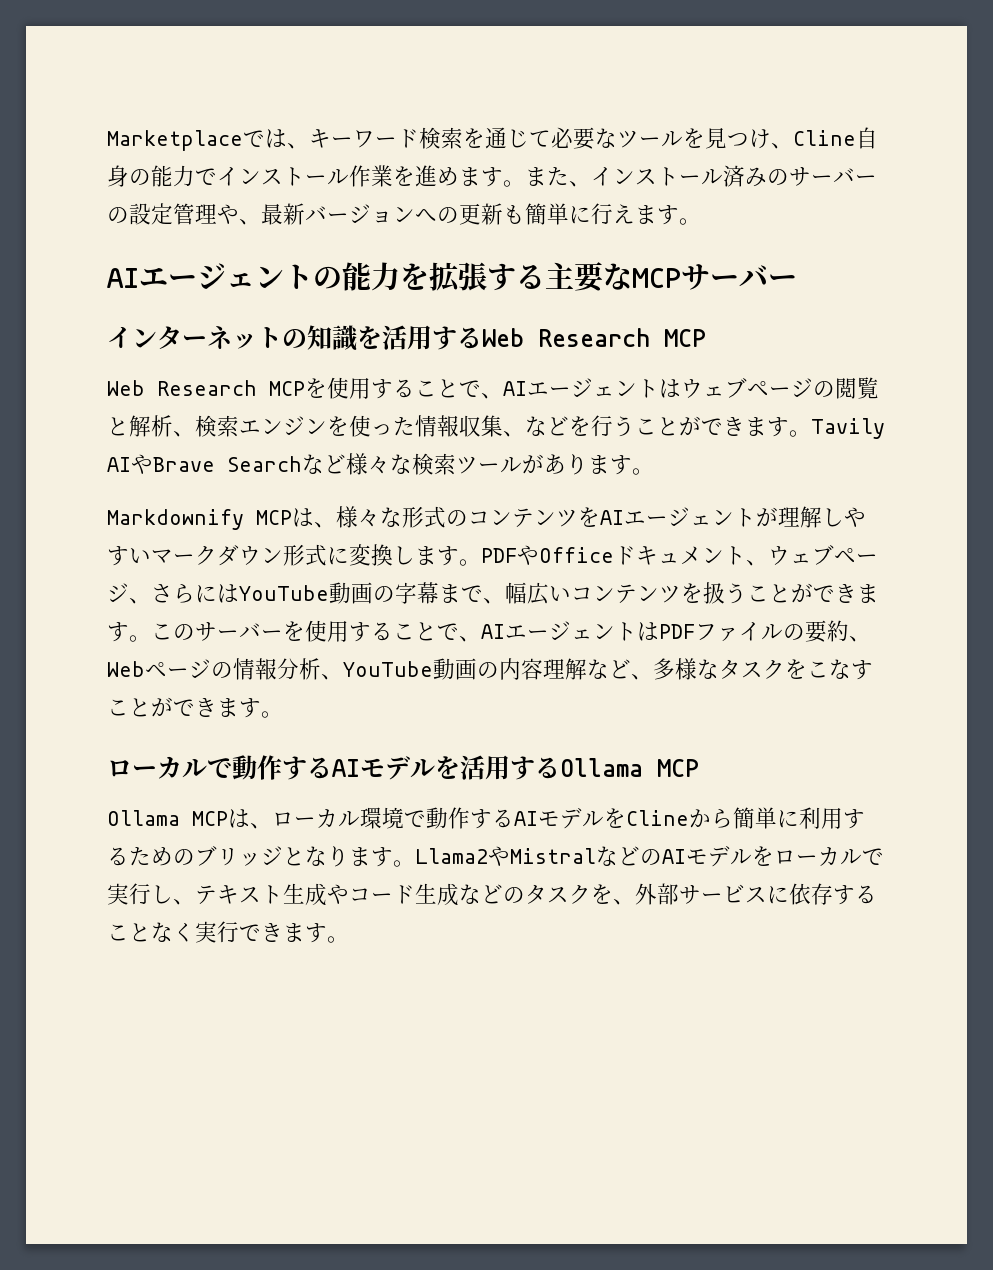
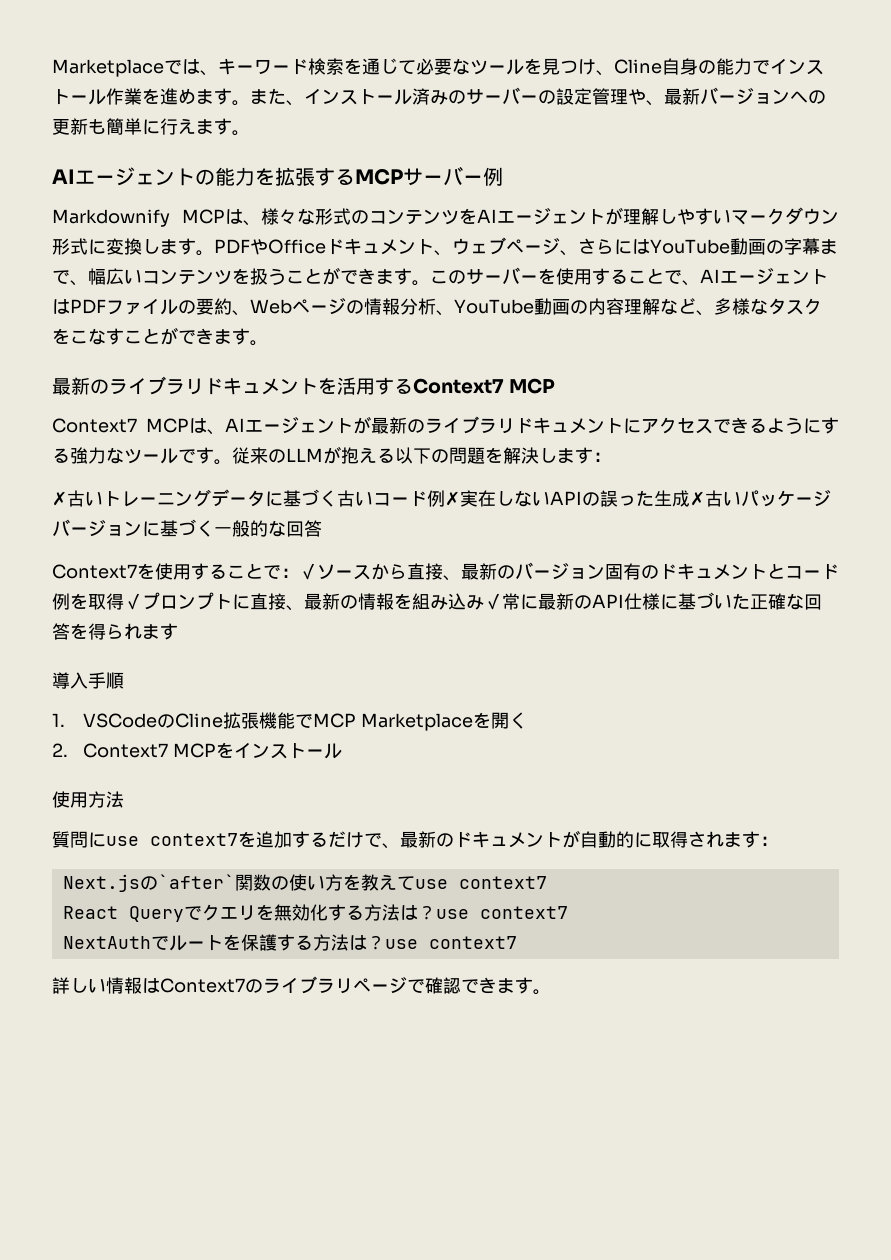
[545,262,632,292] 主要な -> (355, 177) none
[107,325,706,351] [107,377,879,399] [107,415,885,439] [107,453,654,475] // インターネットの知識を活用するWeb Research MCP // Web Research MCPを使用することで、AIエージェントはウェブページの閲覧と解析、検索エンジンを使った情報収集、などを行うことができます。Tavily AIやBrave Searchなど様々な検索ツールがあります。 -> [483,167,503,186] 例
[107,755,699,780] [107,807,865,829] [107,846,884,867] [107,883,877,906] [107,921,239,943] ローカルで動作するAIモデルを活用するOllama MCP // Ollama MCPは、ローカル環境で動作するAIモデルをClineから簡単に利用するためのブリッジとなります。Llama2やMistralなどのAIモデルをローカルで実行し、テキスト生成やコード生成などのタスクを、外部サービスに依存することなく実行 -> [52,376,556,395] [52,416,839,435] [52,446,611,465] [52,489,831,507] [52,519,322,537] [52,562,839,581] [52,592,822,611] [52,623,178,640] [52,672,124,689] [52,712,528,731] [52,742,343,759] [52,791,124,808] [52,830,778,849] [62,874,547,892] [62,904,568,922] [62,934,517,951] [52,976,461,994] 最新のライブラリドキュメントを活用するContext7 MCP // Context7 MCPは、AIエージェントが最新のライブラリドキュメントにアクセスできるようにする強力なツールです。従来のLLMが抱える以下の問題を解決します： // ✗古いトレーニングデータに基づく古いコード例✗実在しないAPIの誤った生成✗古いパッケージバージョンに基づく一般的な回答 // Context7を使用することで：✓ソースから直接、最新のバージョン固有のドキュメントとコード例を取得✓プロンプトに直接、最新の情報を組み込み✓常に最新のAPI仕様に基づいた正確な回答を得られます // 導入手順 // 1. VSCodeのCline拡張機能でMCP Marketplaceを開く // 2. Context7 MCPをインストール // 使用方法 // 質問にuse context7を追加するだけで、最新のドキュメントが自動的に取得されます： // Next.jsの`after`関数の使い方を教えてuse context7 // React Queryでクエリを無効化する方法は？use context7 // NextAuthでルートを保護する方法は？use context7 // 詳しい情報はContext7のライブラリページで確認

